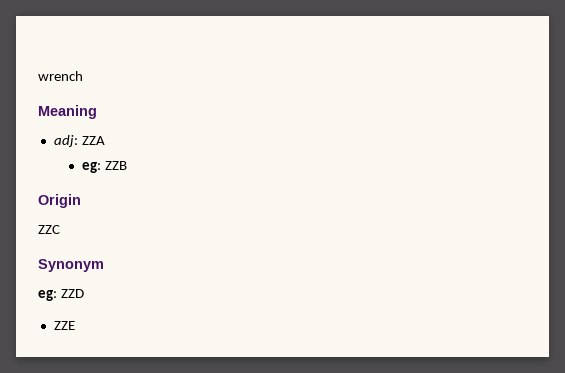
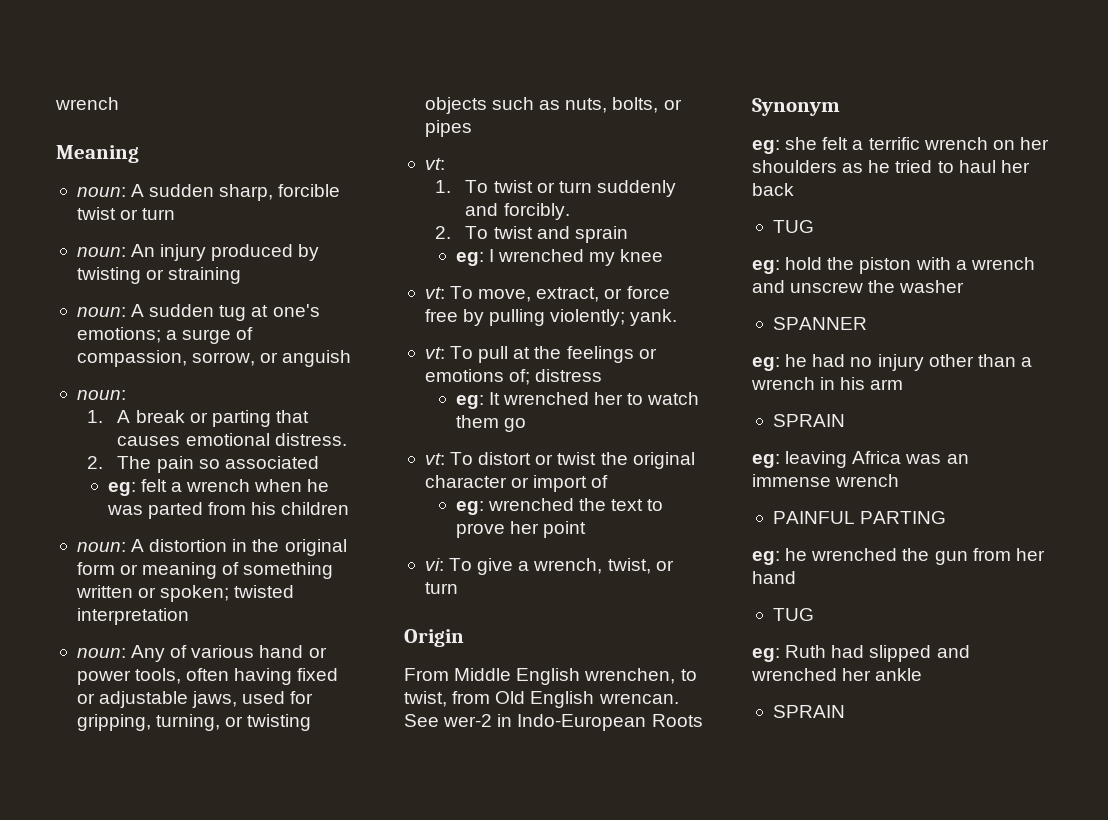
[53,135,105,147] [82,161,128,173] [38,194,81,208] [38,225,60,234] [38,259,104,272] [38,289,84,301] [53,321,75,330] adj: ZZA // eg: ZZB // Origin // ZZC // Synonym // eg: ZZD // ZZE -> [76,184,341,201] [76,207,176,220] [76,244,320,261] [76,267,242,284] [76,304,320,321] [76,327,254,344] [76,350,352,367] [76,390,126,400] [86,410,309,427] [117,433,347,446] [86,456,319,473] [107,479,330,496] [106,502,350,519] [76,539,347,556] [76,562,334,579] [75,585,295,602] [76,608,189,625] [76,645,327,662] [76,668,339,685] [76,691,314,708] [76,714,312,731] [424,97,682,114] [424,120,472,137] [424,158,445,170] [434,180,676,197] [465,203,570,220] [434,226,628,243] [455,249,664,266] [424,286,670,302] [424,309,678,326] [424,346,657,363] [424,369,603,385] [455,392,700,409] [455,415,526,432] [424,452,695,469] [424,475,609,492] [455,498,664,515] [455,521,586,538] [424,558,674,575] [424,582,458,594] [404,629,464,647] [404,668,697,685] [404,691,679,708] [404,714,703,731] [752,98,840,116] [752,137,1049,154] [752,160,1030,173] [752,183,794,196] [772,220,814,233] [752,257,1035,274] [752,280,965,293] [772,317,867,330] [752,354,1032,371] [751,377,904,390] [772,414,845,427] [752,451,969,468] [752,474,900,487] [772,511,947,524] [752,548,1045,565] [752,571,796,584] [772,608,814,621] [752,645,970,662] [751,668,923,681] [772,705,845,718] noun: A sudden sharp, forcible twist or turn // noun: An injury produced by twisting or straining // noun: A sudden tug at one's emotions; a surge of compassion, sorrow, or anguish // noun: // 1. A break or parting that causes emotional distress. // 2. The pain so associated // eg: felt a wrench when he was parted from his children // noun: A distortion in the original form or meaning of something written or spoken; twisted interpretation // noun: Any of various hand or power tools, often having fixed or adjustable jaws, used for gripping, turning, or twisting objects such as nuts, bolts, or pipes // vt: // 1. To twist or turn suddenly and forcibly. // 2. To twist and sprain // eg: I wrenched my knee // vt: To move, extract, or force free by pulling violently; yank. // vt: To pull at the feelings or emotions of; distress // eg: It wrenched her to watch them go // vt: To distort or twist the original character or import of // eg: wrenched the text to prove her point // vi: To give a wrench, twist, or turn // Origin // From Middle English wrenchen, to twist, from Old English wrencan. See wer-2 in Indo-European Roots // Synonym // eg: she felt a terrific wrench on her shoulders as he tried to haul her back // TUG // eg: hold the piston with a wrench and unscrew the washer // SPANNER // eg: he had no injury other than a wrench in his arm // SPRAIN // eg: leaving Africa was an immense wrench // PAINFUL PARTING // eg: he wrenched the gun from her hand // TUG // eg: Ruth had slipped and wrenched her ankle // SPRAIN

